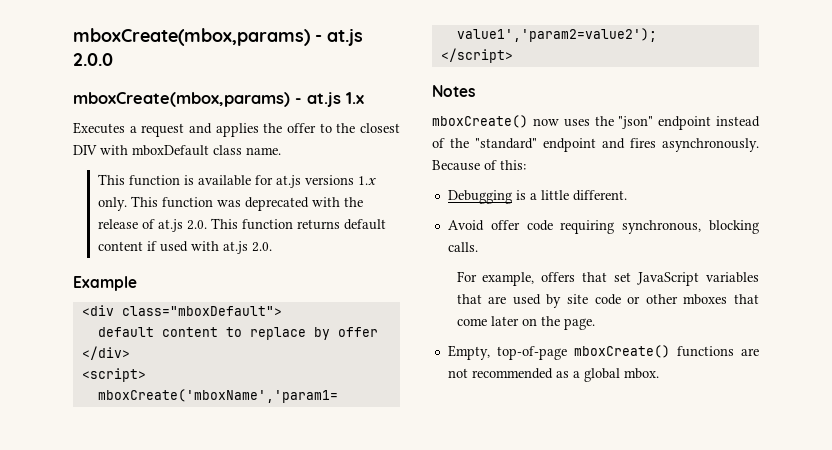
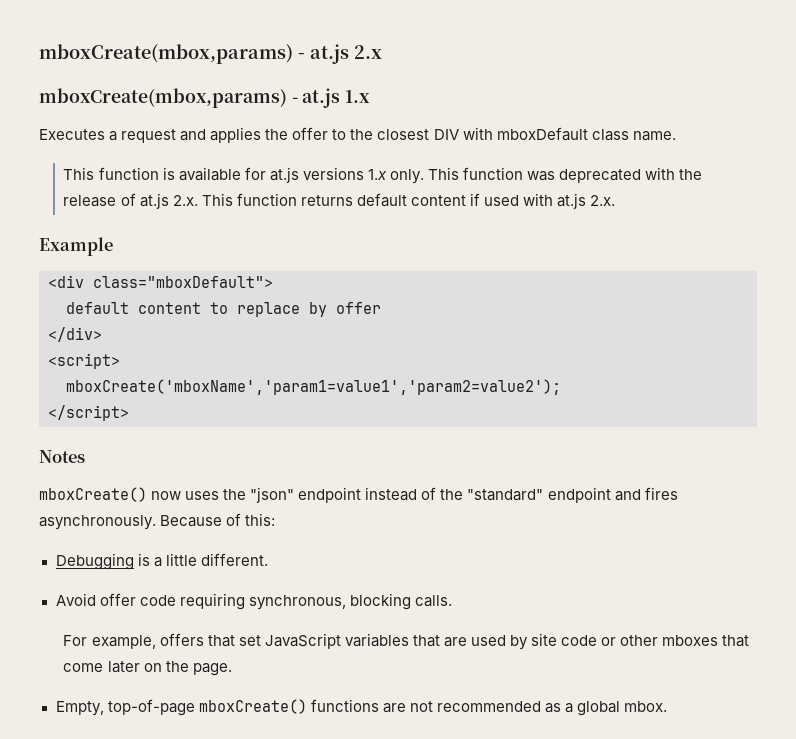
[73,28,363,46] [73,53,113,66] mboxCreate(mbox,params) - at.js 2.0.0 -> [39,44,382,64] mboxCreate(mbox,params) - at.js 2.x
[186,220,207,230] 2.0. -> [172,195,198,206] 2.x.
[251,242,272,252] 2.0. -> [590,195,616,206] 2.x.

